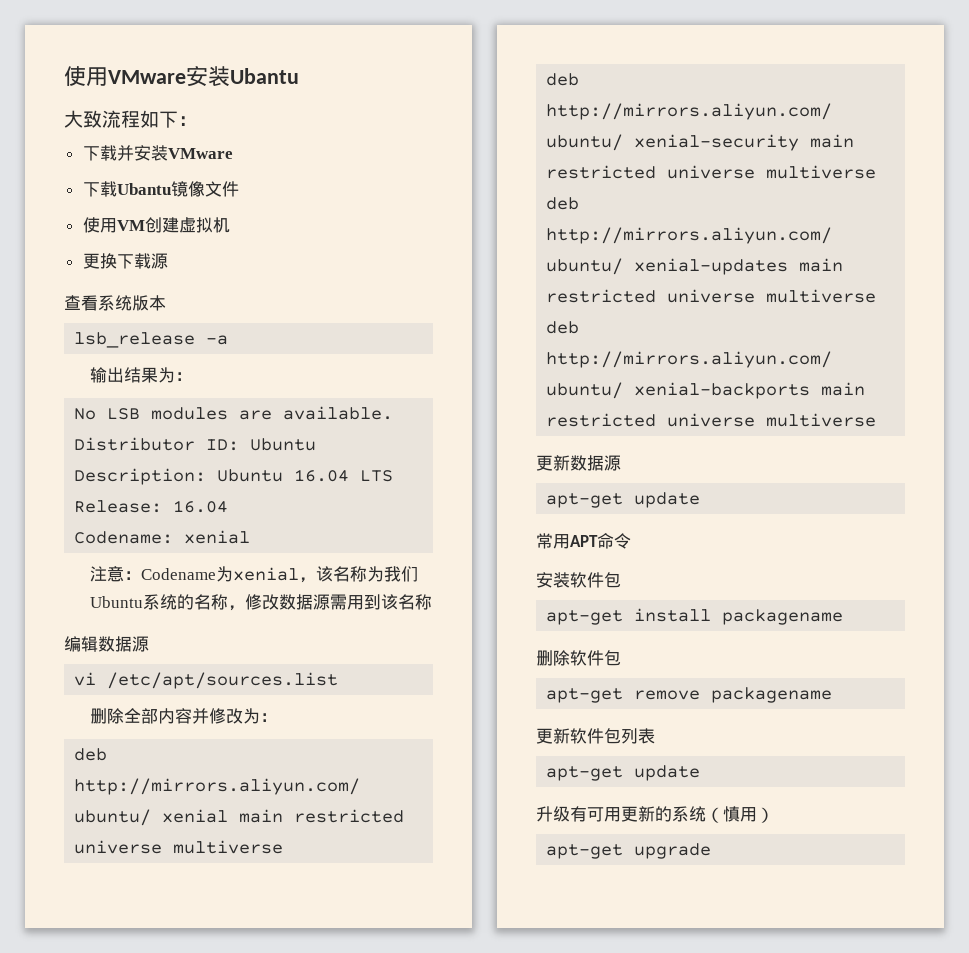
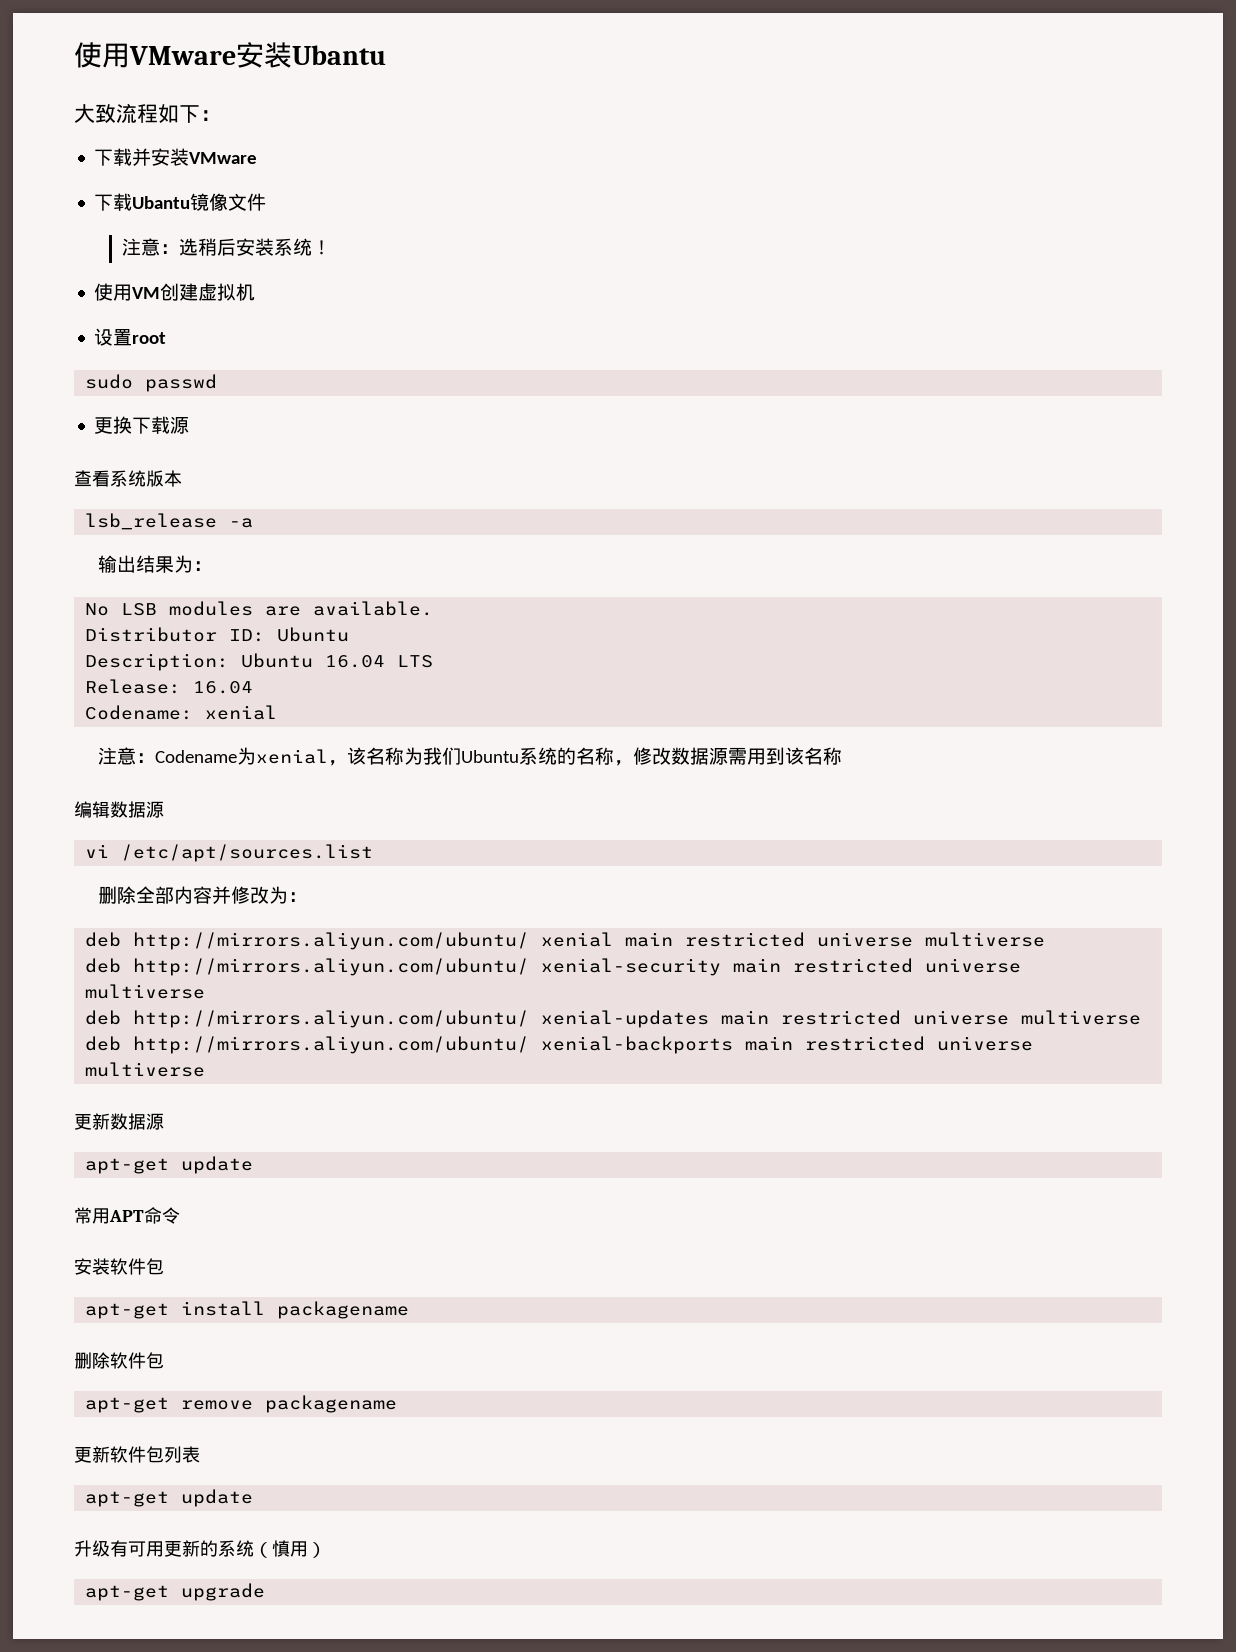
(239, 189) none -> [122,238,332,256] // 注意：选稍后安装系统！
(230, 225) none -> [94,328,167,346] [85,374,218,392] // 设置root // sudo passwd

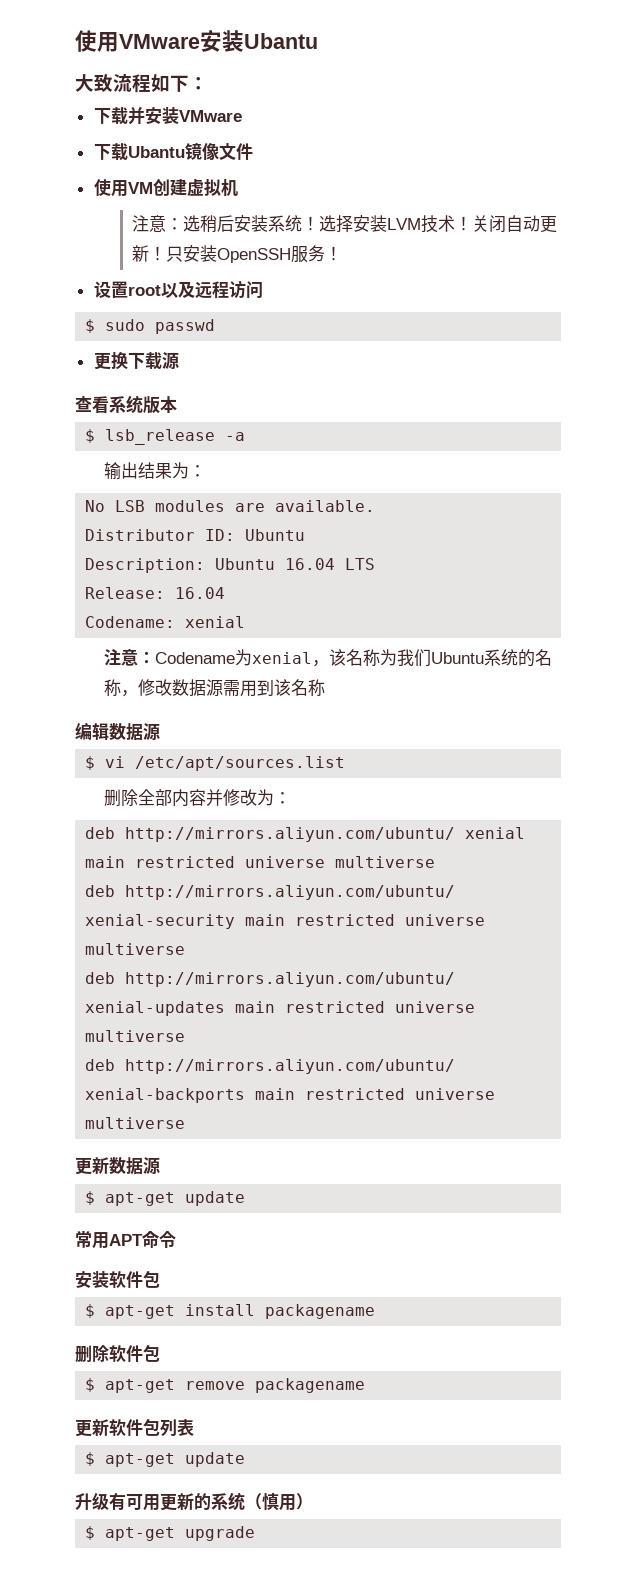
(267, 202) none -> [93,178,238,197] // 使用VM创建虚拟机
[94,283,256,301] [94,328,167,346] // 使用VM创建虚拟机 // 设置root // -> [319,215,558,233] [132,245,343,263] [93,280,263,299] [85,319,96,333] 选择安装LVM技术！关闭自动更新！只安装OpenSSH服务！ // 设置root以及远程访问 // $
(182, 478) none -> [85,429,96,443] $
(164, 809) none -> [85,756,96,770] $
(164, 1121) none -> [85,1191,96,1205] $
(164, 1266) none -> [85,1304,96,1318] $
(164, 1360) none -> [85,1378,96,1392] $
(200, 1454) none -> [85,1452,96,1466] $
(326, 1550) none -> [85,1526,96,1540] $

